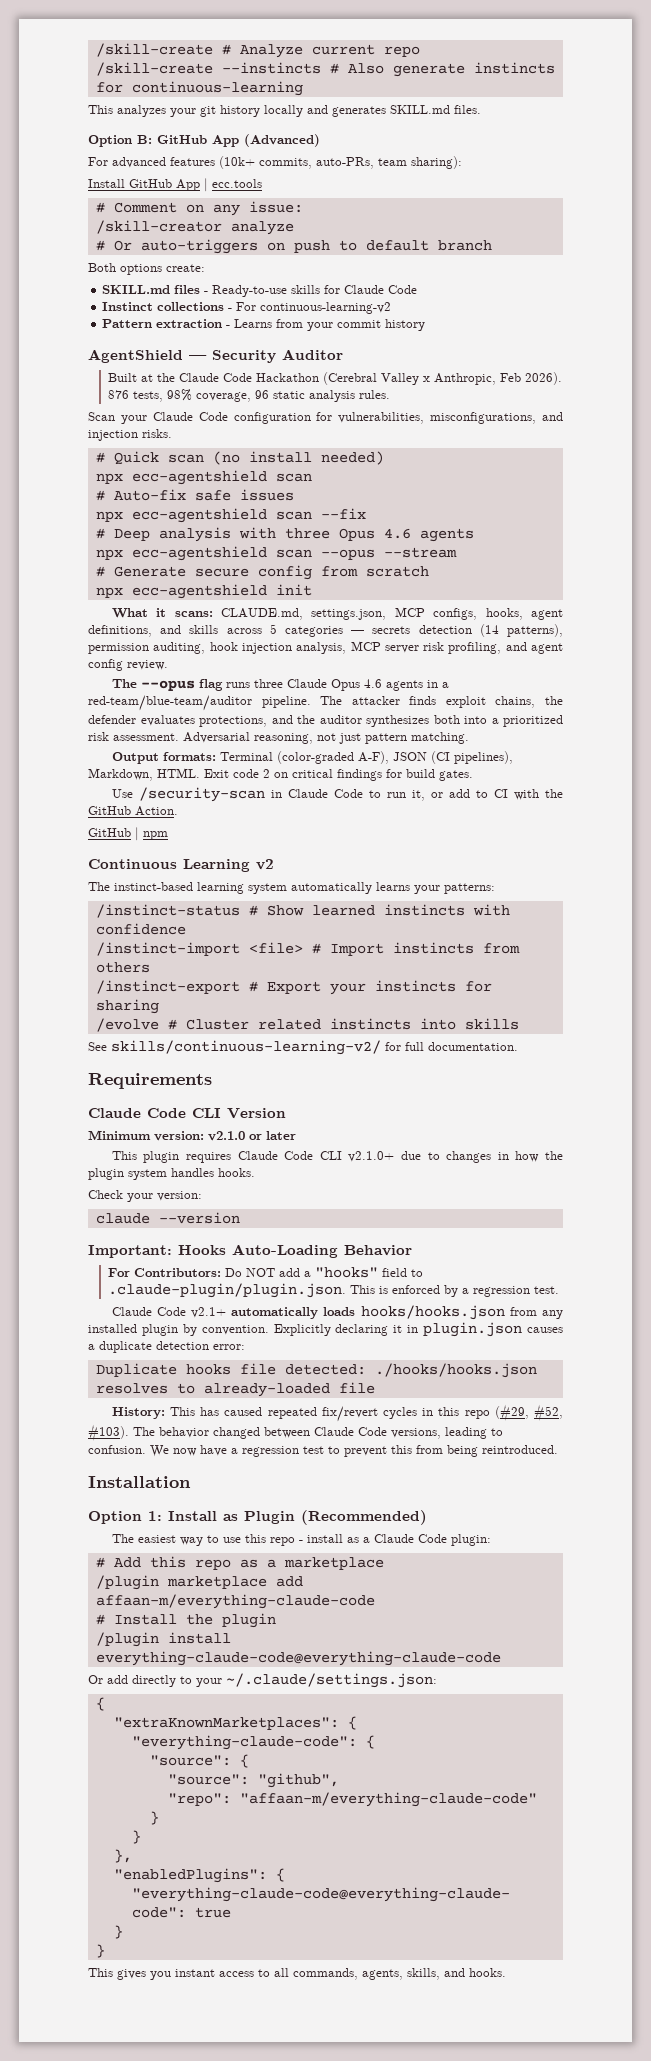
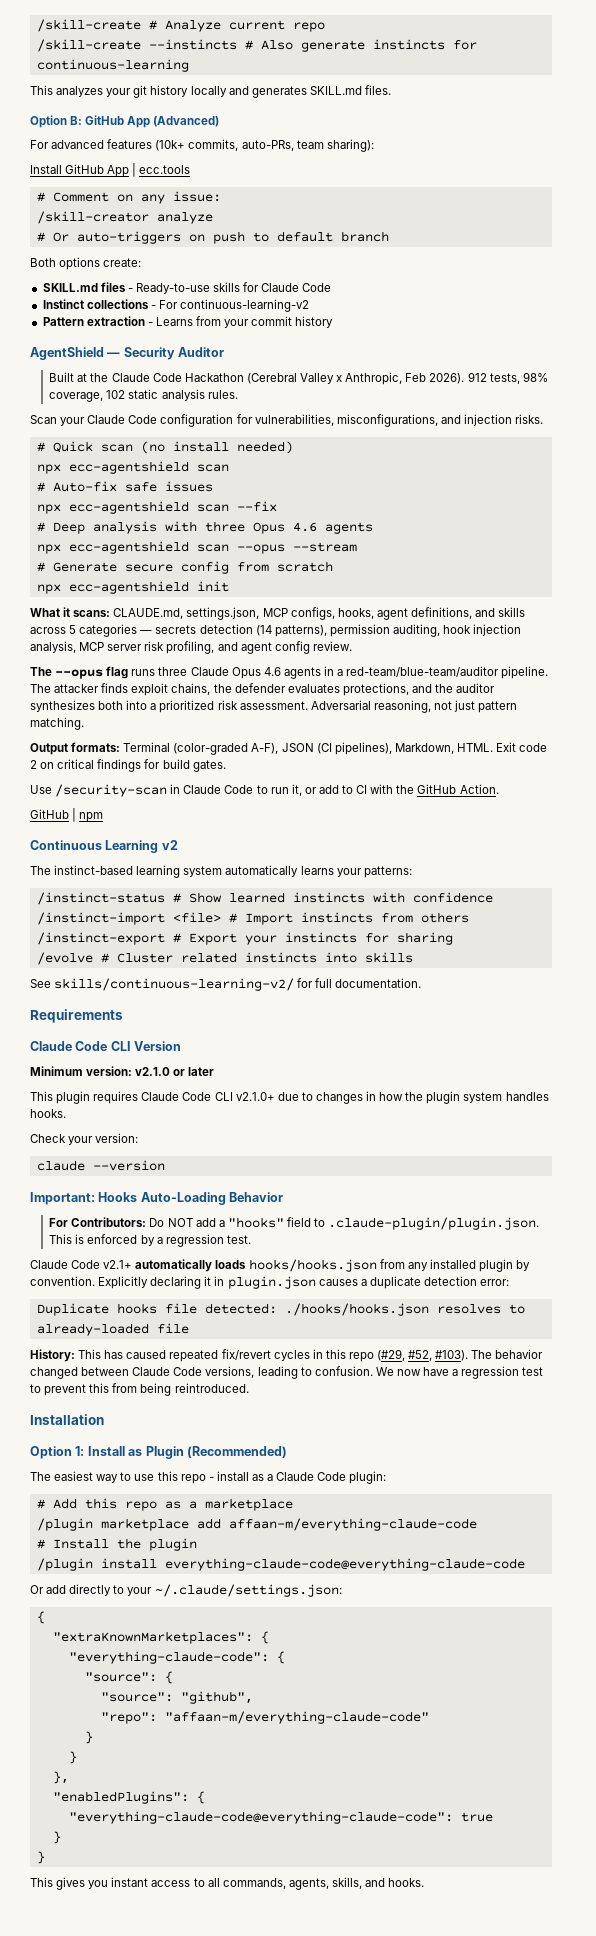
[108,390,130,399] 876 -> [467,372,487,382] 912
[255,390,270,399] 96 -> [106,390,126,399] 102

